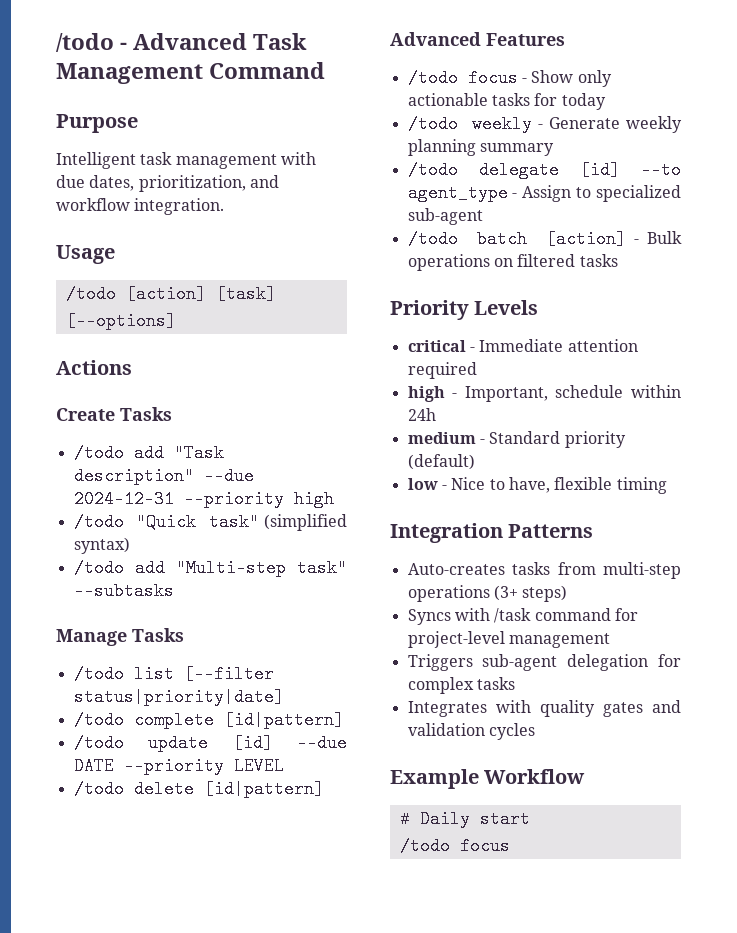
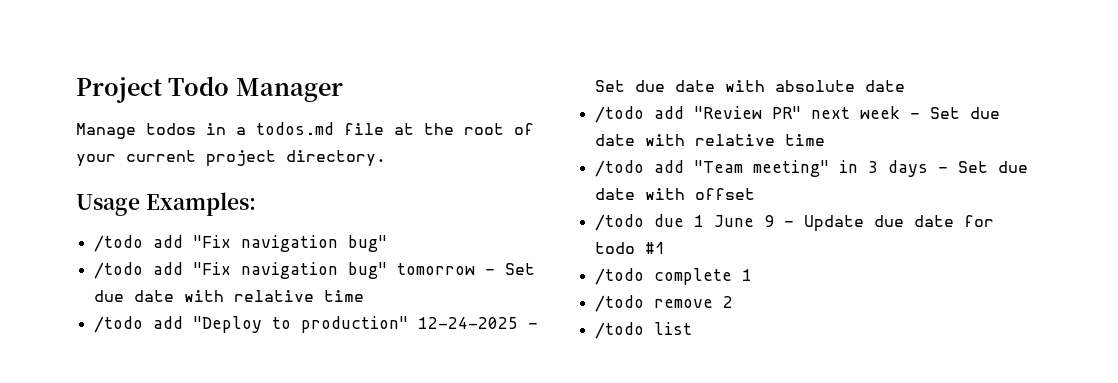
[56,33,308,52] [56,62,326,84] [56,114,138,133] [56,152,316,169] [56,175,279,192] [56,198,225,215] [56,245,115,264] [65,285,276,303] [65,312,176,330] [56,360,132,375] [56,407,172,421] [73,444,224,462] [73,467,254,485] [73,490,334,508] [73,513,347,531] [73,537,130,554] [73,559,347,577] [73,582,174,600] [56,628,184,646] [73,665,274,683] [73,688,284,706] [73,711,344,729] [73,734,347,752] [73,757,284,775] [73,780,324,798] [390,32,565,46] [407,69,612,87] [407,93,606,110] [407,115,682,133] [407,139,554,156] [407,161,681,179] [407,184,681,202] [407,208,483,225] [407,230,682,248] [407,254,618,271] [390,300,539,320] [407,339,638,352] [407,362,477,379] [407,385,681,402] [407,408,436,421] [407,431,626,448] [407,454,475,470] [407,477,667,494] [390,523,594,543] [407,562,681,579] [407,585,568,602] [407,608,638,625] [407,631,610,648] [407,654,681,671] [407,677,515,694] [407,700,681,717] [407,723,535,740] [390,769,586,789] [399,810,530,828] [399,837,510,855] /todo - Advanced Task Management Command // Purpose // Intelligent task management with due dates, prioritization, and workflow integration. // Usage // /todo [action] [task] [--options] // Actions // Create Tasks // /todo add "Task description" --due 2024-12-31 --priority high // /todo "Quick task" (simplified syntax) // /todo add "Multi-step task" --subtasks // Manage Tasks // /todo list [--filter status|priority|date] // /todo complete [id|pattern] // /todo update [id] --due DATE --priority LEVEL // /todo delete [id|pattern] // Advanced Features // /todo focus - Show only actionable tasks for today // /todo weekly - Generate weekly planning summary // /todo delegate [id] --to agent_type - Assign to specialized sub-agent // /todo batch [action] - Bulk operations on filtered tasks // Priority Levels // critical - Immediate attention required // high - Important, schedule within 24h // medium - Standard priority (default) // low - Nice to have, flexible timing // Integration Patterns // Auto-creates tasks from multi-step operations (3+ steps) // Syncs with /task command for project-level management // Triggers sub-agent delegation for complex tasks // Integrates with quality gates and validation cycles // Example Workflow // # Daily start // /todo focus -> [76,76,343,103] [76,122,534,139] [76,150,386,167] [76,192,256,216] [93,235,387,252] [93,262,535,279] [93,290,364,302] [93,316,538,333] [594,80,905,92] [594,106,1000,123] [594,134,825,146] [594,160,1028,177] [594,188,755,200] [594,214,994,232] [594,242,665,254] [594,268,752,285] [594,295,733,312] [594,322,692,339] Project Todo Manager // Manage todos in a todos.md file at the root of your current project directory. // Usage Examples: // /todo add "Fix navigation bug" // /todo add "Fix navigation bug" tomorrow - Set due date with relative time // /todo add "Deploy to production" 12-24-2025 - Set due date with absolute date // /todo add "Review PR" next week - Set due date with relative time // /todo add "Team meeting" in 3 days - Set due date with offset // /todo due 1 June 9 - Update due date for todo #1 // /todo complete 1 // /todo remove 2 // /todo list

